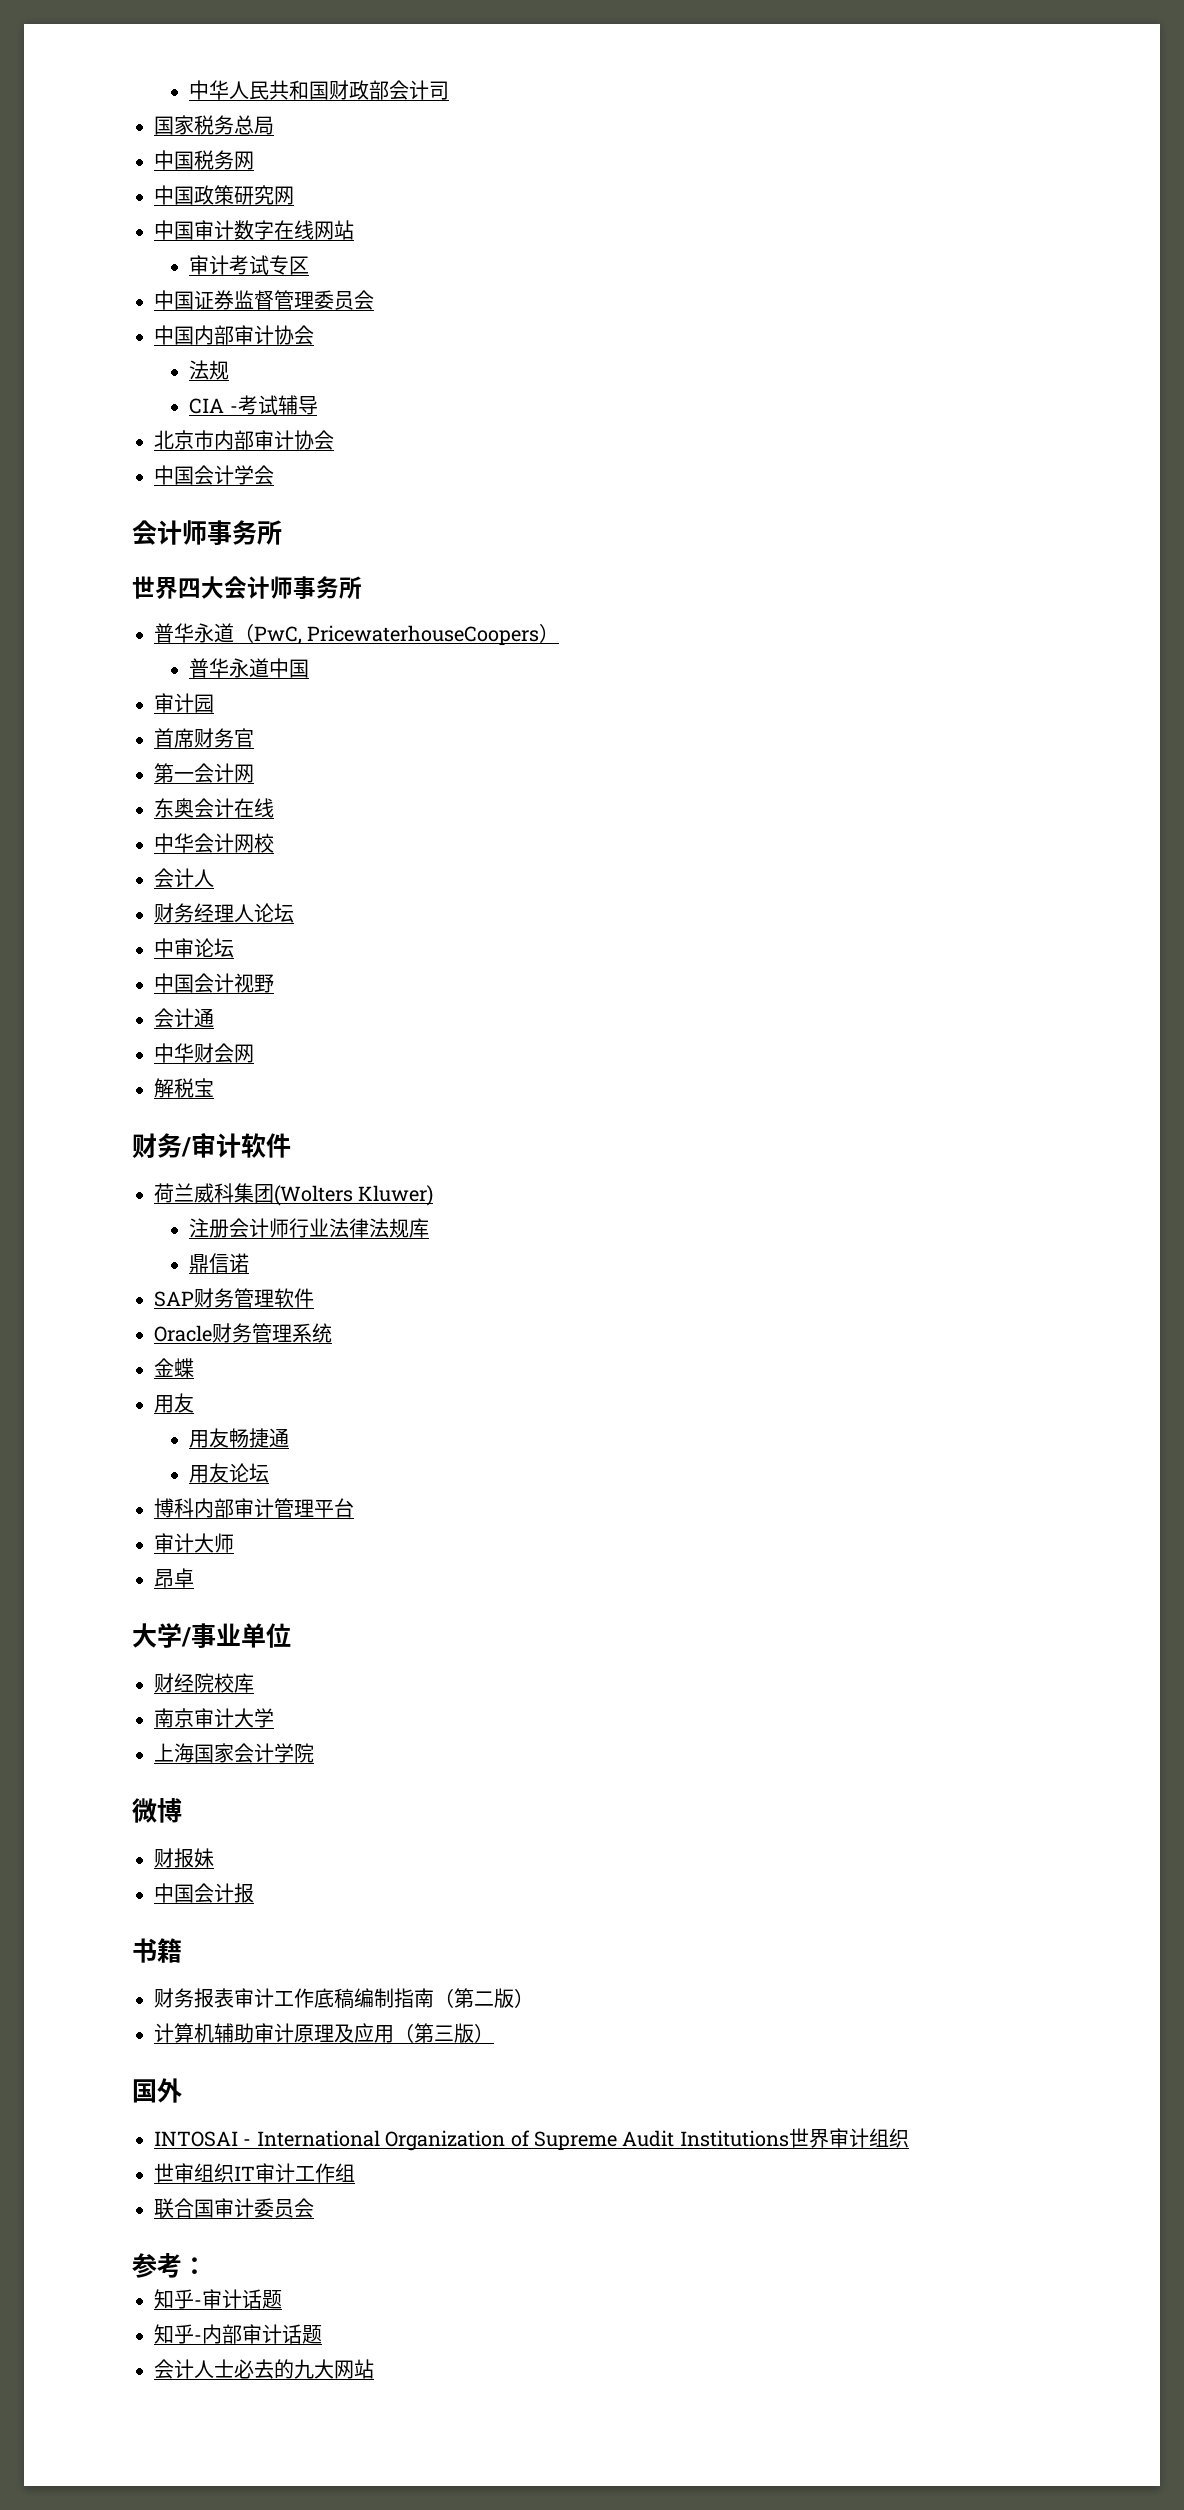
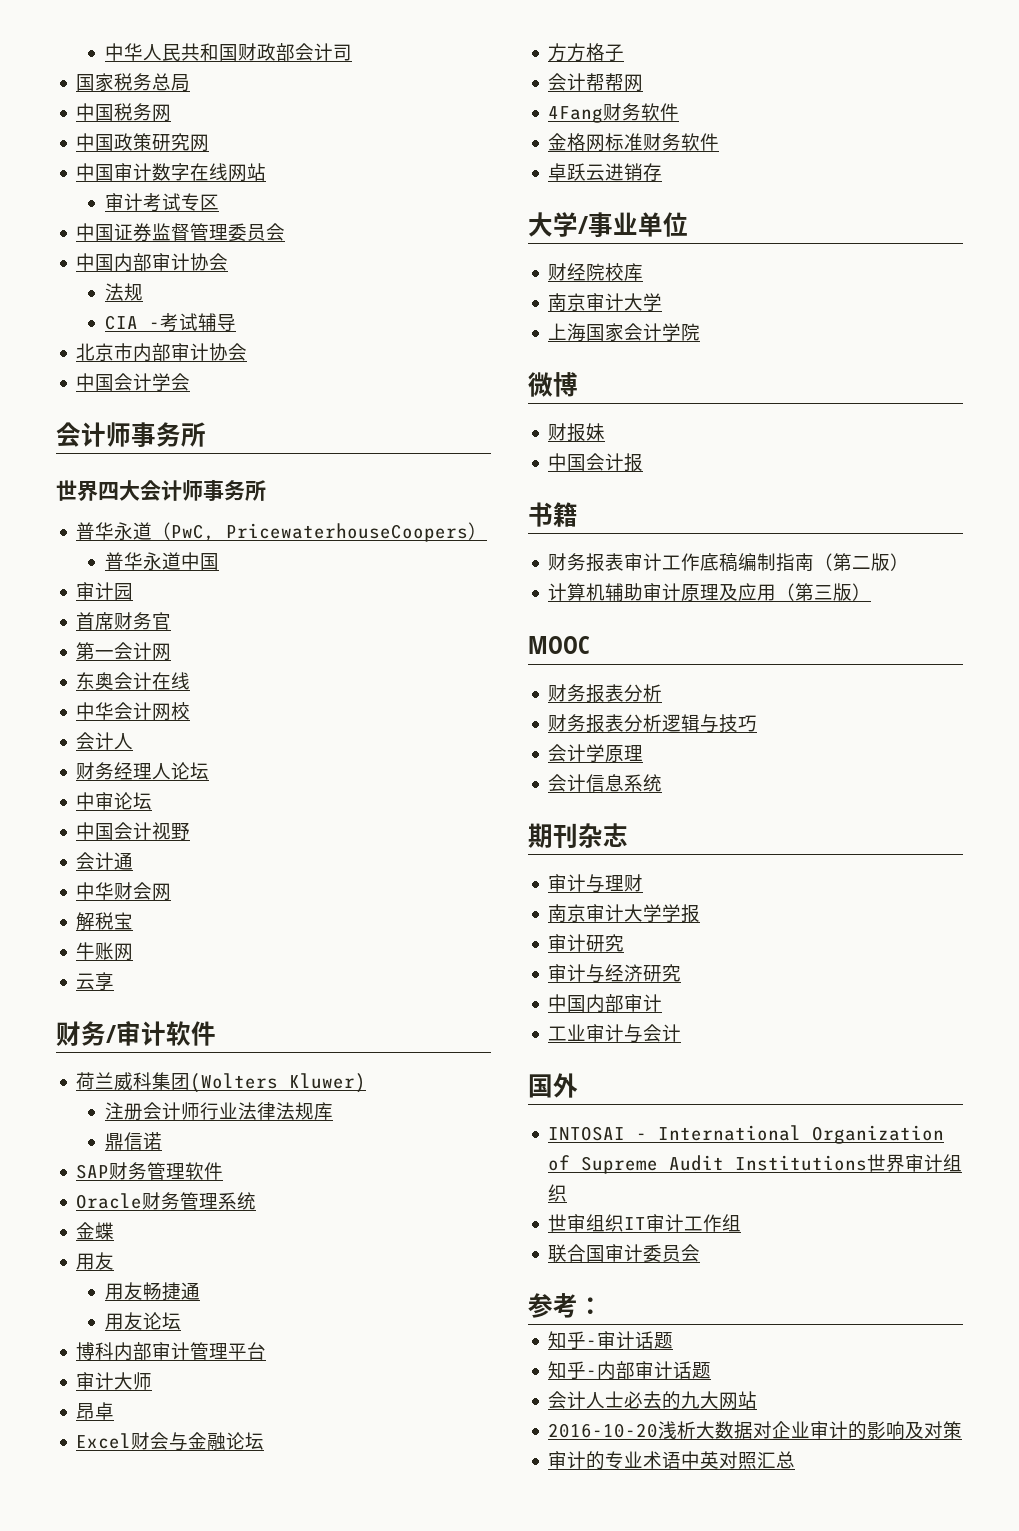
(214, 1087) none -> [76,942,134,961] [76,972,115,991] // 牛账网 // 云享
(194, 1578) none -> [76,1432,265,1451] [548,43,625,62] [548,73,644,92] [548,103,680,123] [548,133,720,152] [548,163,663,181] // Excel财会与金融论坛 // 方方格子 // 会计帮帮网 // 4Fang财务软件 // 金格网标准财务软件 // 卓跃云进销存
(494, 2033) none -> [528,636,590,654] [548,684,663,703] [548,714,758,733] [548,744,644,762] [548,774,663,792] [528,823,628,849] [548,874,644,893] [548,904,701,923] [548,934,625,952] [548,964,682,983] [548,994,663,1013] [548,1024,682,1043] // MOOC // 财务报表分析 // 财务报表分析逻辑与技巧 // 会计学原理 // 会计信息系统 // 期刊杂志 // 审计与理财 // 南京审计大学学报 // 审计研究 // 审计与经济研究 // 中国内部审计 // 工业审计与会计
(374, 2369) none -> [548,1421,963,1440] [548,1451,796,1470] // 2016-10-20浅析大数据对企业审计的影响及对策 // 审计的专业术语中英对照汇总

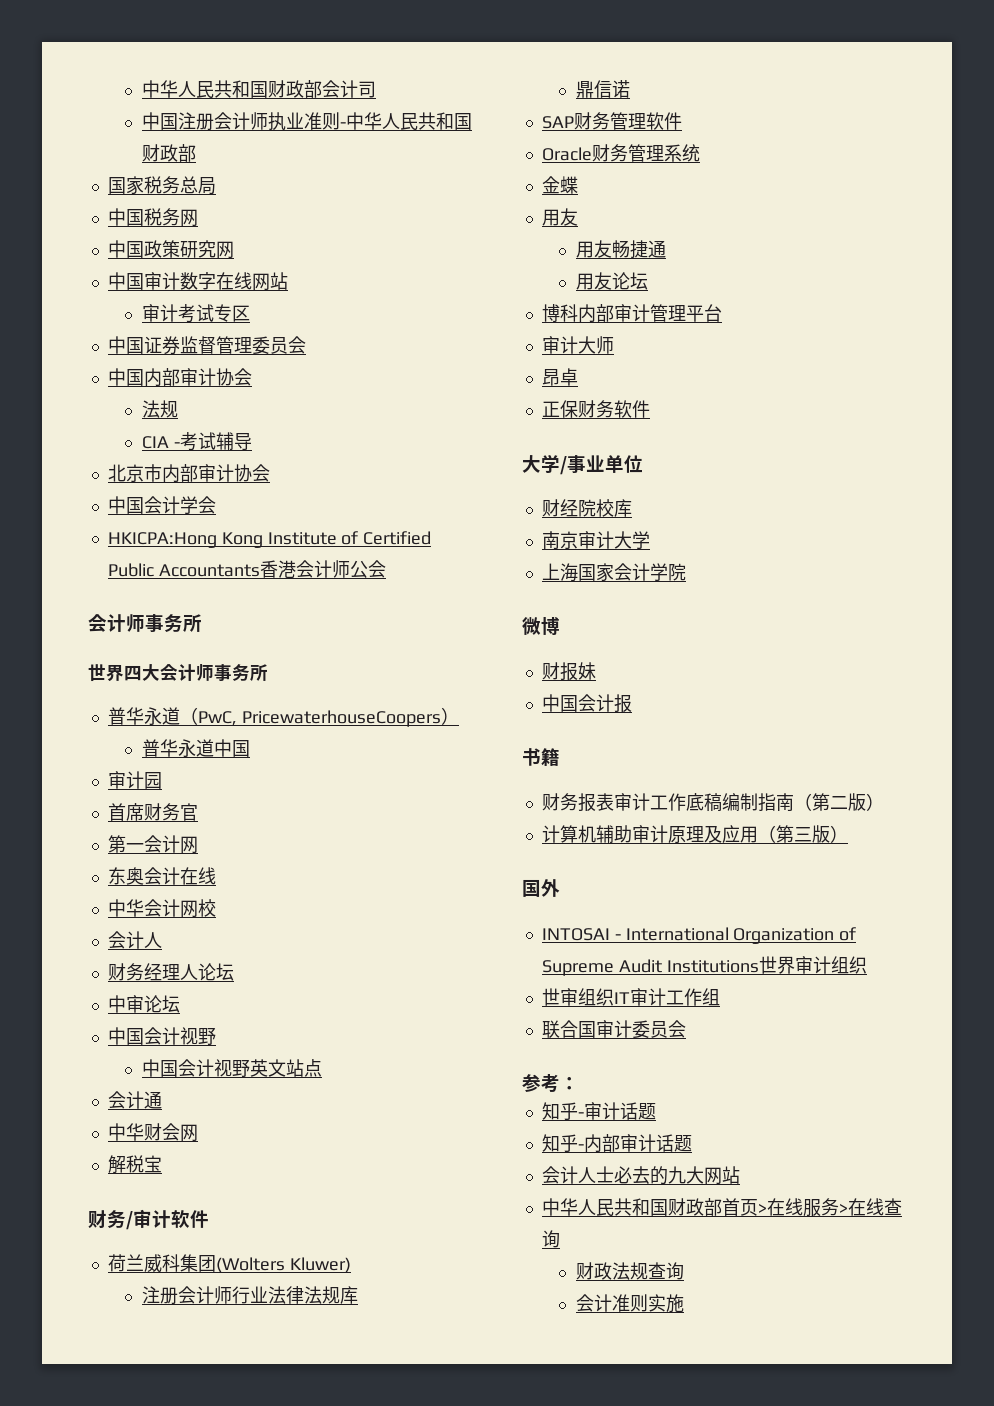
(352, 52) none -> [141,112,472,131] [141,144,196,162] // 中国注册会计师执业准则-中华人民共和国财政部
(191, 382) none -> [107,531,432,548] [107,560,386,578] // HKICPA:Hong Kong Institute of Certified Public Accountants香港会计师公会
(191, 831) none -> [141,1059,322,1077] // 中国会计视野英文站点
[76,942,134,961] [76,972,115,991] // 牛账网 // 云享 -> (162, 1164) none
[76,1432,265,1451] [548,43,625,62] [548,73,644,92] [548,103,680,123] [548,133,720,152] [548,163,663,181] Excel财会与金融论坛 // 方方格子 // 会计帮帮网 // 4Fang财务软件 // 金格网标准财务软件 // 卓跃云进销存 -> [541,400,650,418] 正保财务软件
[528,636,590,654] [548,684,663,703] [548,714,758,733] [548,744,644,762] [548,774,663,792] [528,823,628,849] [548,874,644,893] [548,904,701,923] [548,934,625,952] [548,964,682,983] [548,994,663,1013] [548,1024,682,1043] // MOOC // 财务报表分析 // 财务报表分析逻辑与技巧 // 会计学原理 // 会计信息系统 // 期刊杂志 // 审计与理财 // 南京审计大学学报 // 审计研究 // 审计与经济研究 // 中国内部审计 // 工业审计与会计 -> (848, 834) none
[548,1421,963,1440] [548,1451,796,1470] 2016-10-20浅析大数据对企业审计的影响及对策 // 审计的专业术语中英对照汇总 -> [541,1198,902,1217] [541,1230,560,1248] [575,1262,684,1280] [575,1294,684,1313] 中华人民共和国财政部首页>在线服务>在线查询 // 财政法规查询 // 会计准则实施

